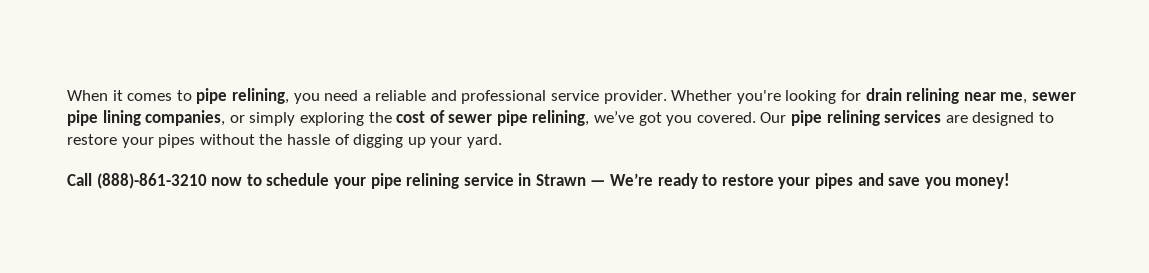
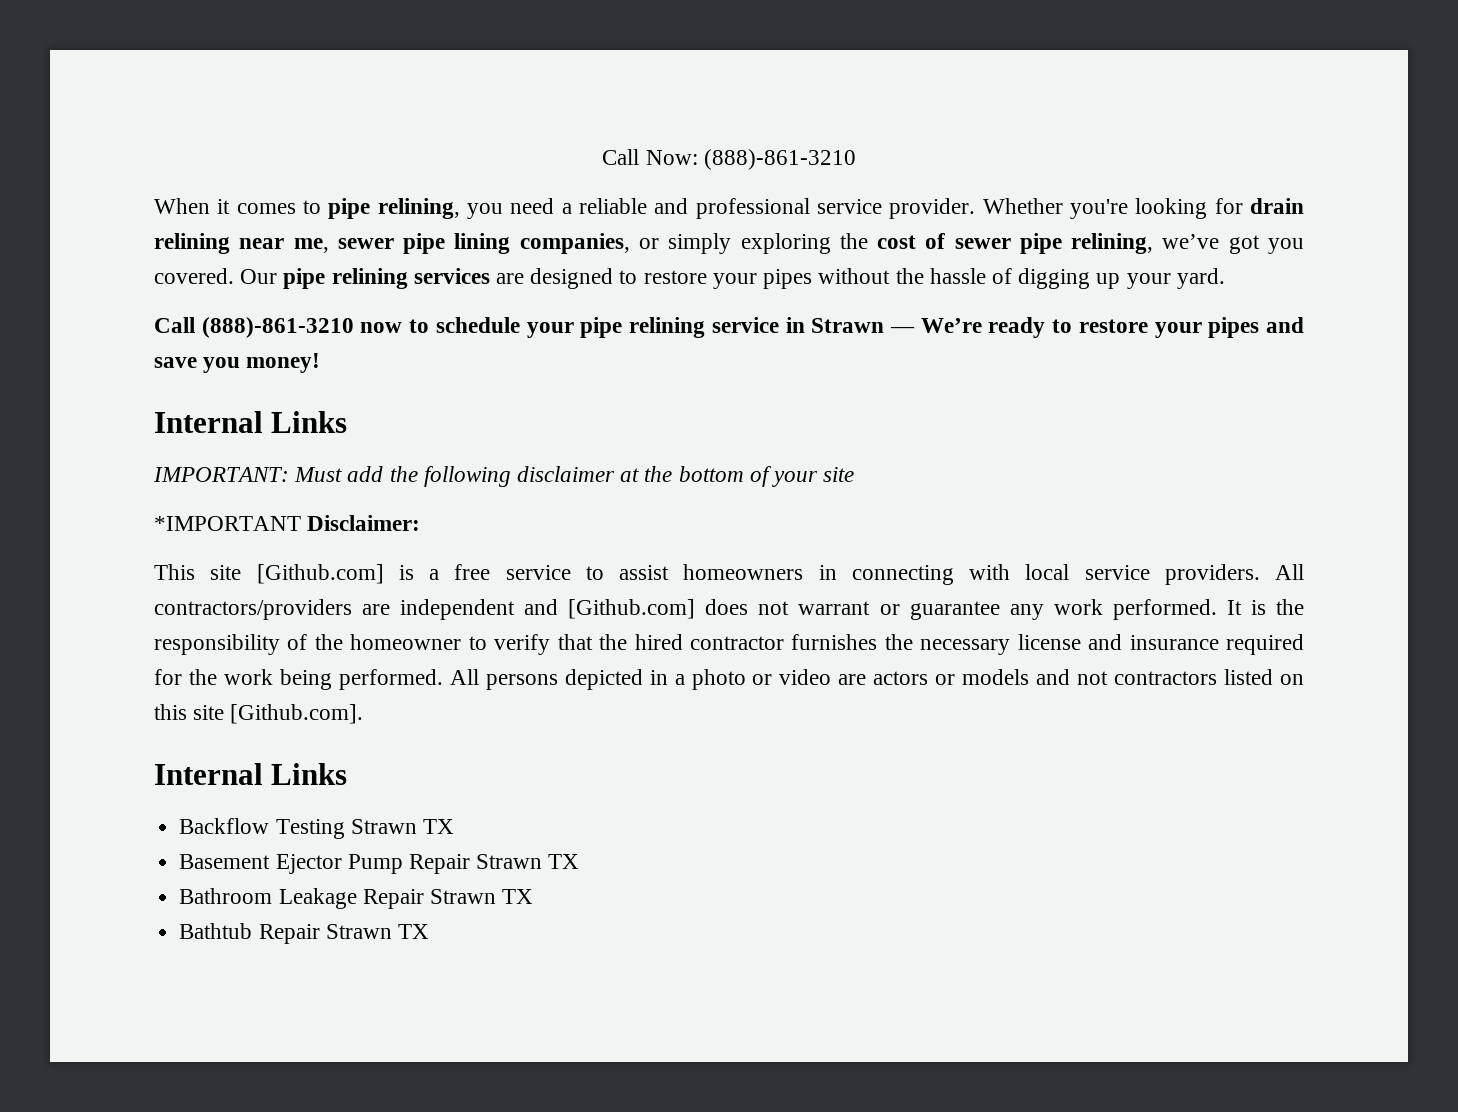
(67, 95) none -> [602,149,856,170] Call Now: (888)-861-3210 //
(1011, 181) none -> [154,411,348,433] [153,466,855,487] [154,515,421,531] [154,564,1304,585] [154,599,1304,620] [154,634,1304,655] [154,669,1305,690] [154,704,364,724] [154,763,348,785] [179,818,454,839] [179,854,580,874] [179,888,534,909] [179,923,429,944] // Internal Links // IMPORTANT: Must add the following disclaimer at the bottom of your site // *IMPORTANT Disclaimer: // This site [Github.com] is a free service to assist homeowners in connecting with local service providers. All contractors/providers are independent and [Github.com] does not warrant or guarantee any work performed. It is the responsibility of the homeowner to verify that the hired contractor furnishes the necessary license and insurance required for the work being performed. All persons depicted in a photo or video are actors or models and not contractors listed on this site [Github.com]. // Internal Links // Backflow Testing Strawn TX // Basement Ejector Pump Repair Strawn TX // Bathroom Leakage Repair Strawn TX // Bathtub Repair Strawn TX

